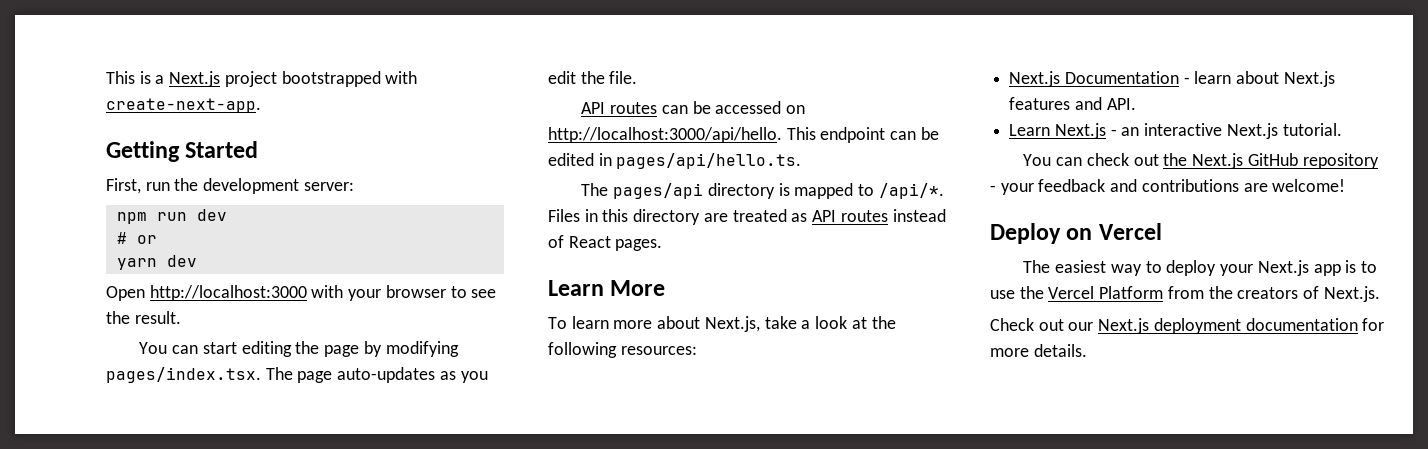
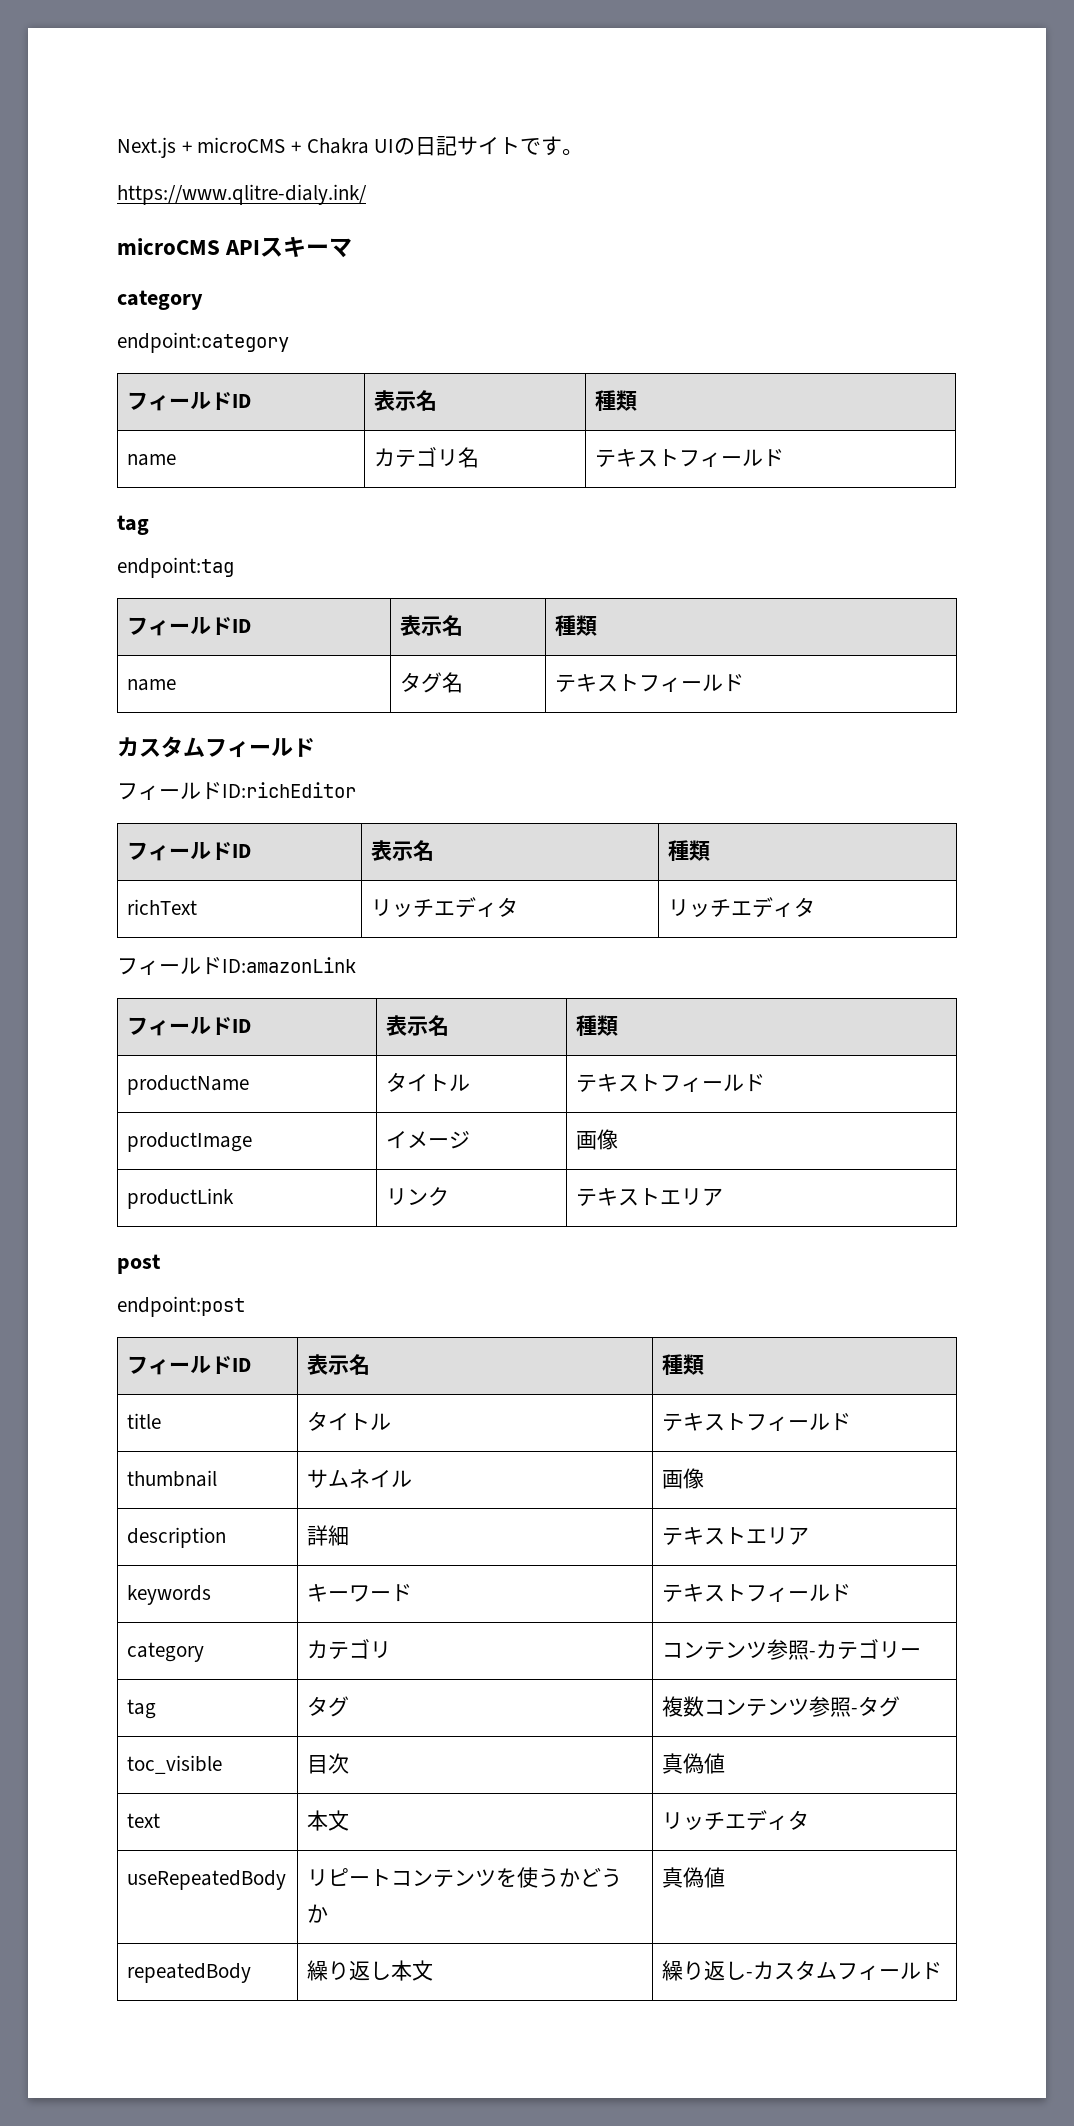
[106,71,418,87] [106,98,261,113] [106,141,259,162] [106,178,354,194] [116,209,227,224] [116,232,157,244] [116,255,197,270] [106,285,497,301] [106,311,181,324] [139,341,459,357] [106,367,488,383] [548,71,638,84] [581,101,806,114] [548,127,939,143] [548,153,802,169] [581,183,944,199] [548,209,946,225] [548,235,663,251] [548,280,666,296] [548,316,896,332] [548,342,697,358] [1009,71,1335,87] [1009,97,1136,110] [1009,123,1342,139] [1023,153,1379,169] [990,179,1346,195] [990,223,1162,244] [1023,260,1378,276] [990,286,1380,302] [990,318,1385,334] [990,344,1087,357] This is a Next.js project bootstrapped with create-next-app. // Getting Started // First, run the development server: // npm run dev // # or // yarn dev // Open http://localhost:3000 with your browser to see the result. // You can start editing the page by modifying pages/index.tsx. The page auto-updates as you edit the file. // API routes can be accessed on http://localhost:3000/api/hello. This endpoint can be edited in pages/api/hello.ts. // The pages/api directory is mapped to /api/*. Files in this directory are treated as API routes instead of React pages. // Learn More // To learn more about Next.js, take a look at the following resources: // Next.js Documentation - learn about Next.js features and API. // Learn Next.js - an interactive Next.js tutorial. // You can check out the Next.js GitHub repository - your feedback and contributions are welcome! // Deploy on Vercel // The easiest way to deploy your Next.js app is to use the Vercel Platform from the creators of Next.js. // Check out our Next.js deployment documentation for more details. -> [117,136,584,158] [117,184,367,205] [117,236,353,258] [117,290,203,310] [117,332,289,353] [127,392,252,411] [374,390,438,411] [595,390,638,411] [127,454,177,466] [374,447,480,468] [595,449,785,467] [117,515,149,535] [117,557,234,578] [127,617,252,636] [400,615,464,636] [555,615,598,636] [127,679,177,691] [400,672,464,693] [555,674,745,692] [117,736,315,758] [117,782,356,800] [127,842,252,861] [371,840,435,861] [668,840,711,861] [127,899,198,915] [371,897,519,918] [668,897,816,918] [117,957,356,975] [127,1017,252,1036] [386,1015,450,1036] [576,1015,619,1036] [127,1075,250,1095] [386,1072,471,1092] [576,1074,766,1092] [127,1132,253,1152] [386,1131,471,1149] [576,1129,619,1150] [127,1188,235,1209] [386,1187,450,1206] [576,1188,724,1206] [117,1254,161,1274] [117,1296,245,1317] [127,1356,252,1375] [307,1354,371,1375] [662,1354,705,1375] [127,1413,162,1429] [307,1411,392,1431] [662,1413,852,1431] [127,1470,218,1487] [307,1469,413,1488] [662,1468,705,1489] [127,1527,227,1548] [307,1525,350,1546] [662,1527,810,1545] [127,1585,212,1605] [307,1584,413,1602] [662,1584,852,1602] [127,1642,205,1662] [307,1639,392,1659] [662,1639,922,1660] [127,1699,157,1719] [307,1696,350,1717] [662,1696,901,1717] [127,1755,223,1774] [307,1753,350,1774] [662,1753,726,1774] [127,1813,161,1828] [307,1810,350,1831] [662,1810,810,1831] [127,1870,287,1890] [307,1867,623,1888] [307,1904,329,1923] [662,1867,726,1888] [127,1963,252,1983] [307,1960,434,1981] [662,1960,943,1981] Next.js + microCMS + Chakra UIの日記サイトです。 // https://www.qlitre-dialy.ink/ // microCMS APIスキーマ // category // endpoint:category // フィールドID | 表示名 | 種類 // name | カテゴリ名 | テキストフィールド // tag // endpoint:tag // フィールドID | 表示名 | 種類 // name | タグ名 | テキストフィールド // カスタムフィールド // フィールドID:richEditor // フィールドID | 表示名 | 種類 // richText | リッチエディタ | リッチエディタ // フィールドID:amazonLink // フィールドID | 表示名 | 種類 // productName | タイトル | テキストフィールド // productImage | イメージ | 画像 // productLink | リンク | テキストエリア // post // endpoint:post // フィールドID | 表示名 | 種類 // title | タイトル | テキストフィールド // thumbnail | サムネイル | 画像 // description | 詳細 | テキストエリア // keywords | キーワード | テキストフィールド // category | カテゴリ | コンテンツ参照-カテゴリー // tag | タグ | 複数コンテンツ参照-タグ // toc_visible | 目次 | 真偽値 // text | 本文 | リッチエディタ // useRepeatedBody | リピートコンテンツを使うかどうか | 真偽値 // repeatedBody | 繰り返し本文 | 繰り返し-カスタムフィールド

